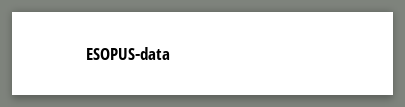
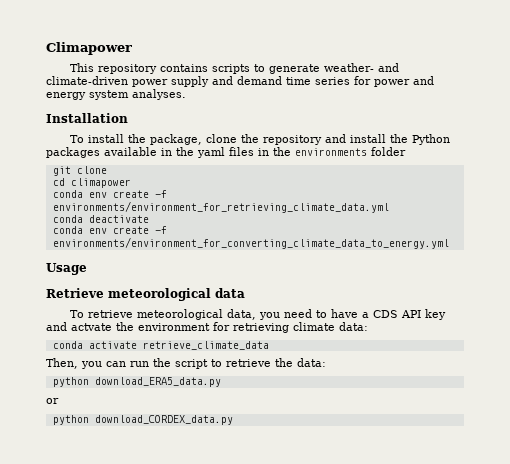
[86,47,170,60] ESOPUS-data -> [46,42,132,55] [70,63,400,74] [46,76,434,87] [46,89,186,100] [46,113,128,123] [70,134,451,145] [46,147,406,158] [52,166,107,176] [52,178,131,188] [52,190,167,198] [52,201,389,213] [52,215,149,223] [52,226,167,234] [52,237,449,249] [46,263,87,275] [46,288,245,301] [70,309,447,320] [46,322,368,333] [52,341,269,350] [46,358,326,369] [52,377,221,387] [46,398,59,404] [52,415,233,425] Climapower // This repository contains scripts to generate weather- and climate-driven power supply and demand time series for power and energy system analyses. // Installation // To install the package, clone the repository and install the Python packages available in the yaml files in the environments folder // git clone // cd climapower // conda env create -f environments/environment_for_retrieving_climate_data.yml // conda deactivate // conda env create -f environments/environment_for_converting_climate_data_to_energy.yml // Usage // Retrieve meteorological data // To retrieve meteorological data, you need to have a CDS API key and actvate the environment for retrieving climate data: // conda activate retrieve_climate_data // Then, you can run the script to retrieve the data: // python download_ERA5_data.py // or // python download_CORDEX_data.py

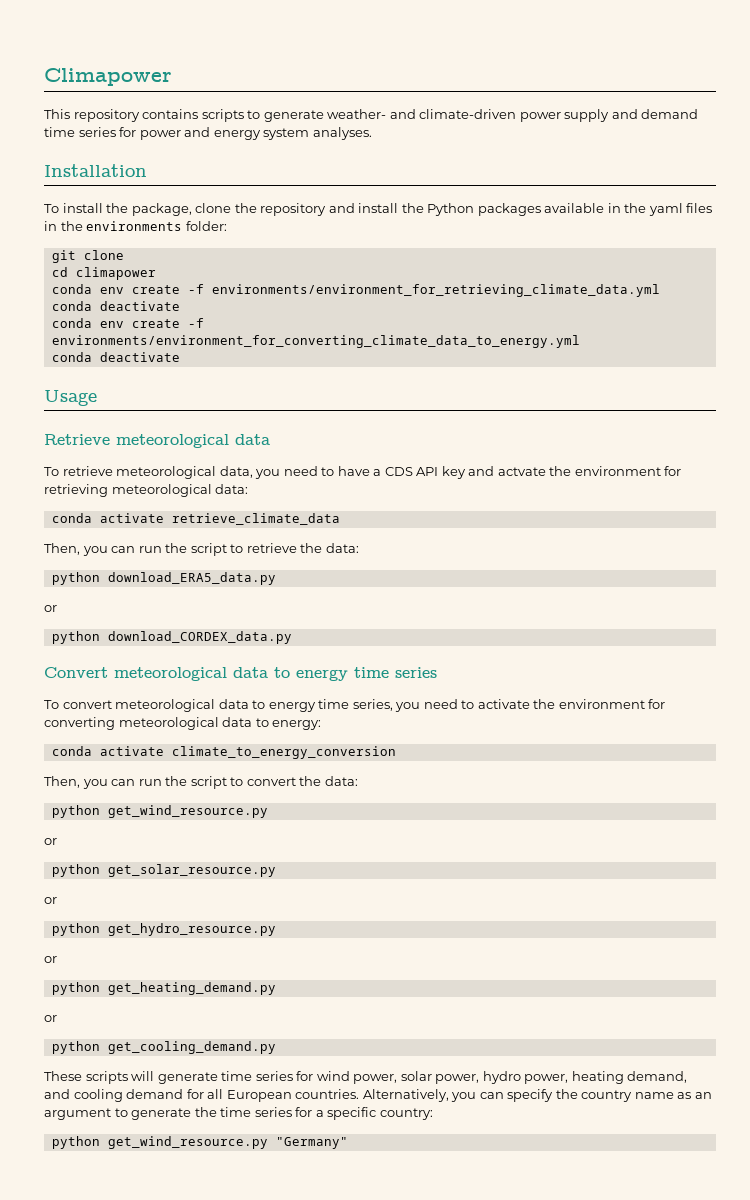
[371,147,406,156] folder -> [185,221,227,231] folder:
(449, 243) none -> [51,352,180,362] // conda deactivate
[293,322,335,331] climate -> [111,484,212,497] meteorological
(233, 420) none -> [44,667,437,681] [44,699,666,712] [44,717,322,730] [51,746,396,759] [44,776,358,789] [51,805,268,818] [44,838,57,845] [51,864,276,877] [44,897,57,904] [51,923,276,936] [44,956,57,963] [51,982,276,995] [44,1015,57,1022] [51,1041,276,1054] [44,1071,688,1084] [44,1089,712,1102] [44,1107,433,1120] [51,1136,348,1149] // Convert meteorological data to energy time series // To convert meteorological data to energy time series, you need to activate the environment for converting meteorological data to energy: // conda activate climate_to_energy_conversion // Then, you can run the script to convert the data: // python get_wind_resource.py // or // python get_solar_resource.py // or // python get_hydro_resource.py // or // python get_heating_demand.py // or // python get_cooling_demand.py // These scripts will generate time series for wind power, solar power, hydro power, heating demand, and cooling demand for all European countries. Alternatively, you can specify the country name as an argument to generate the time series for a specific country: // python get_wind_resource.py "Germany"

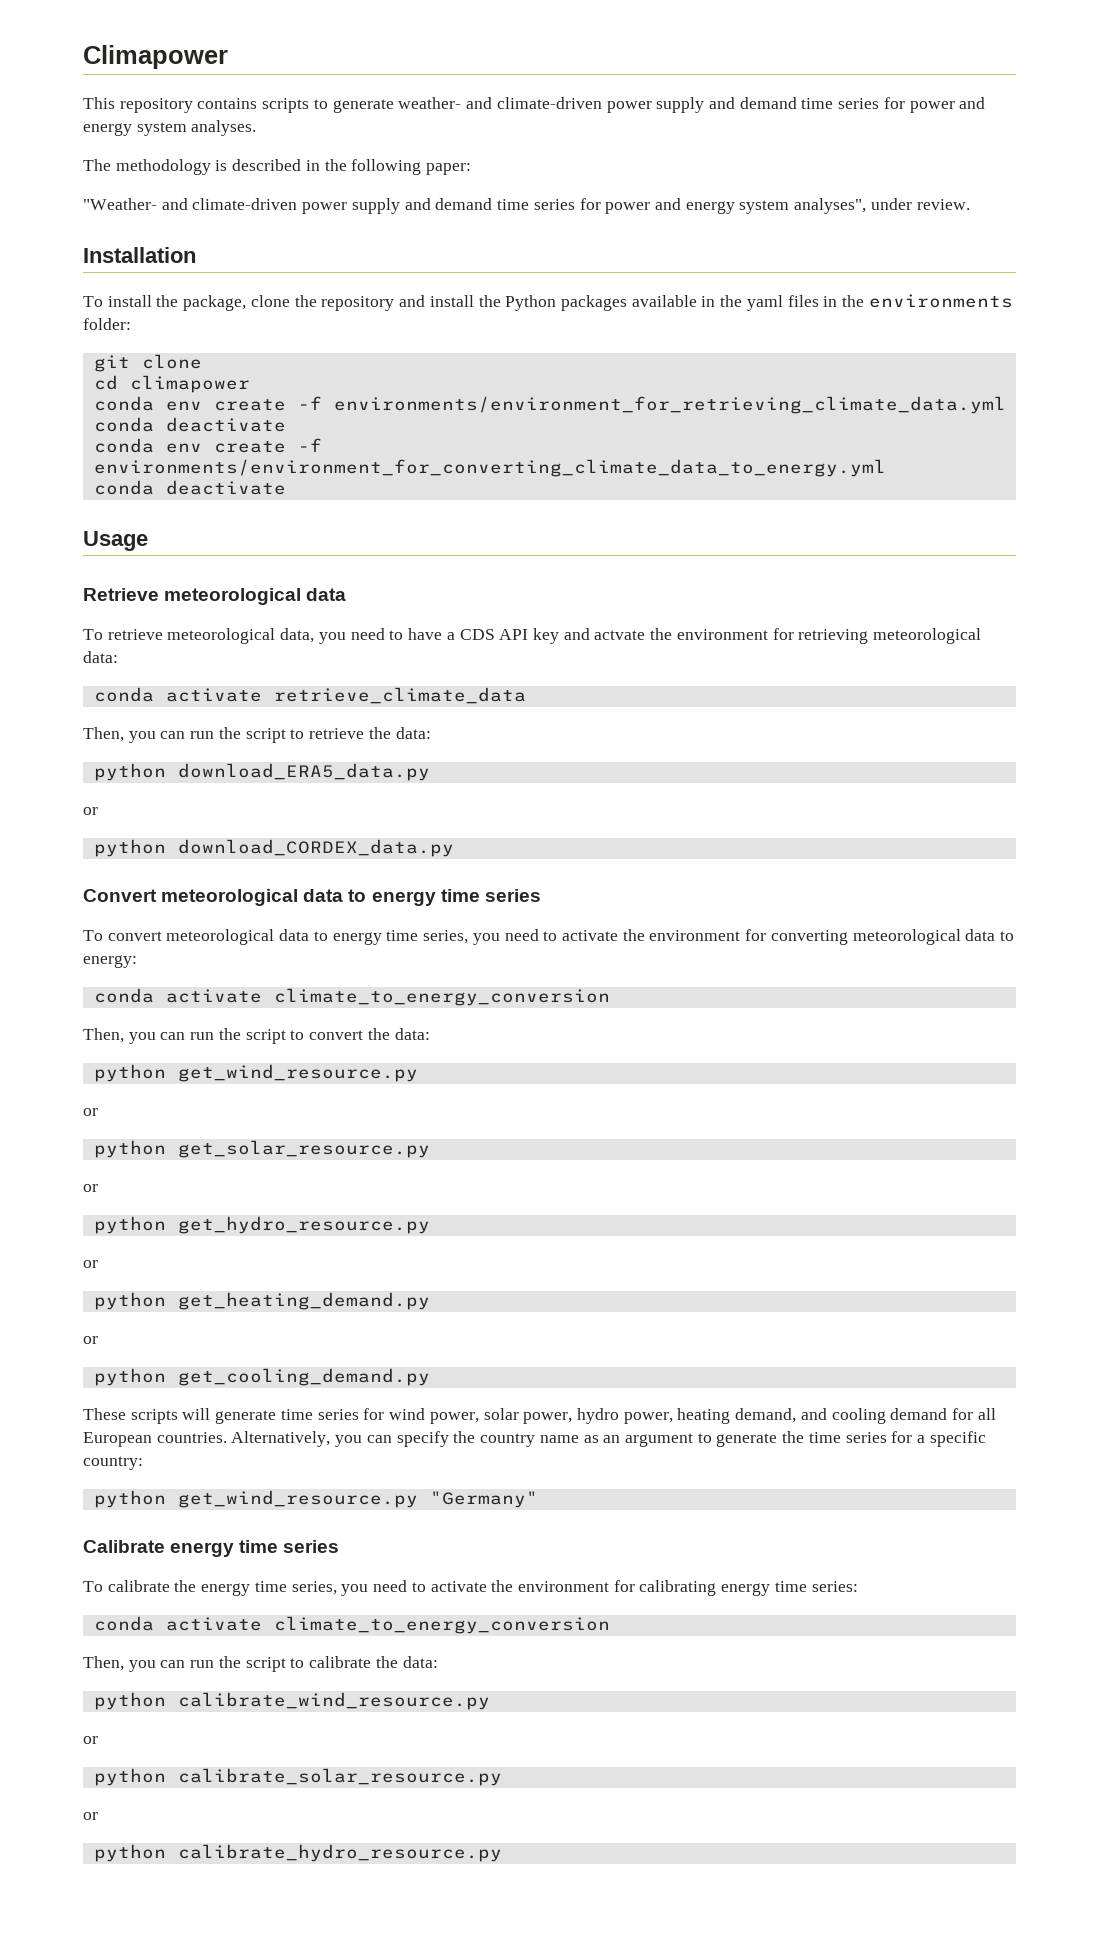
(372, 133) none -> [83,159,472,175] [83,198,970,214] // The methodology is described in the following paper: // "Weather- and climate-driven power supply and demand time series for power and energy system analyses", under review.
(348, 1143) none -> [83,1540,340,1557] [83,1580,858,1596] [93,1616,610,1634] [83,1656,438,1672] [93,1692,490,1710] [83,1736,98,1744] [93,1768,502,1786] [83,1812,98,1820] [93,1844,502,1862] // Calibrate energy time series // To calibrate the energy time series, you need to activate the environment for calibrating energy time series: // conda activate climate_to_energy_conversion // Then, you can run the script to calibrate the data: // python calibrate_wind_resource.py // or // python calibrate_solar_resource.py // or // python calibrate_hydro_resource.py

